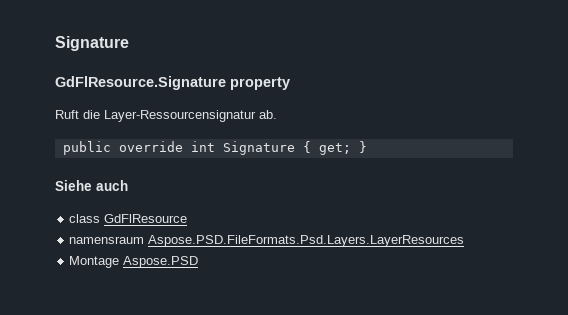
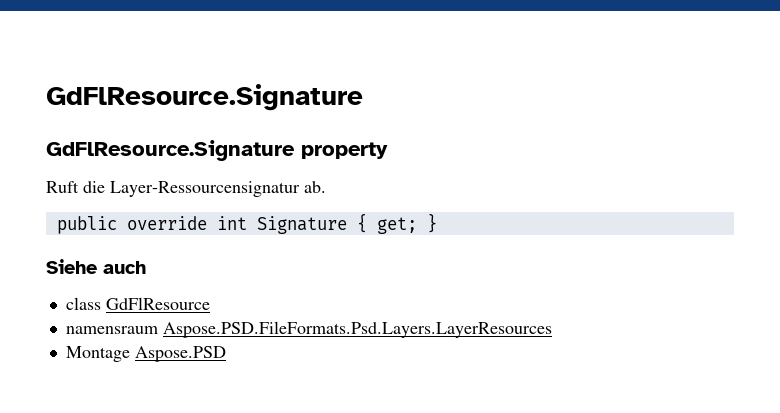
[55,36,129,51] Signature -> [46,84,363,111] GdFlResource.Signature

